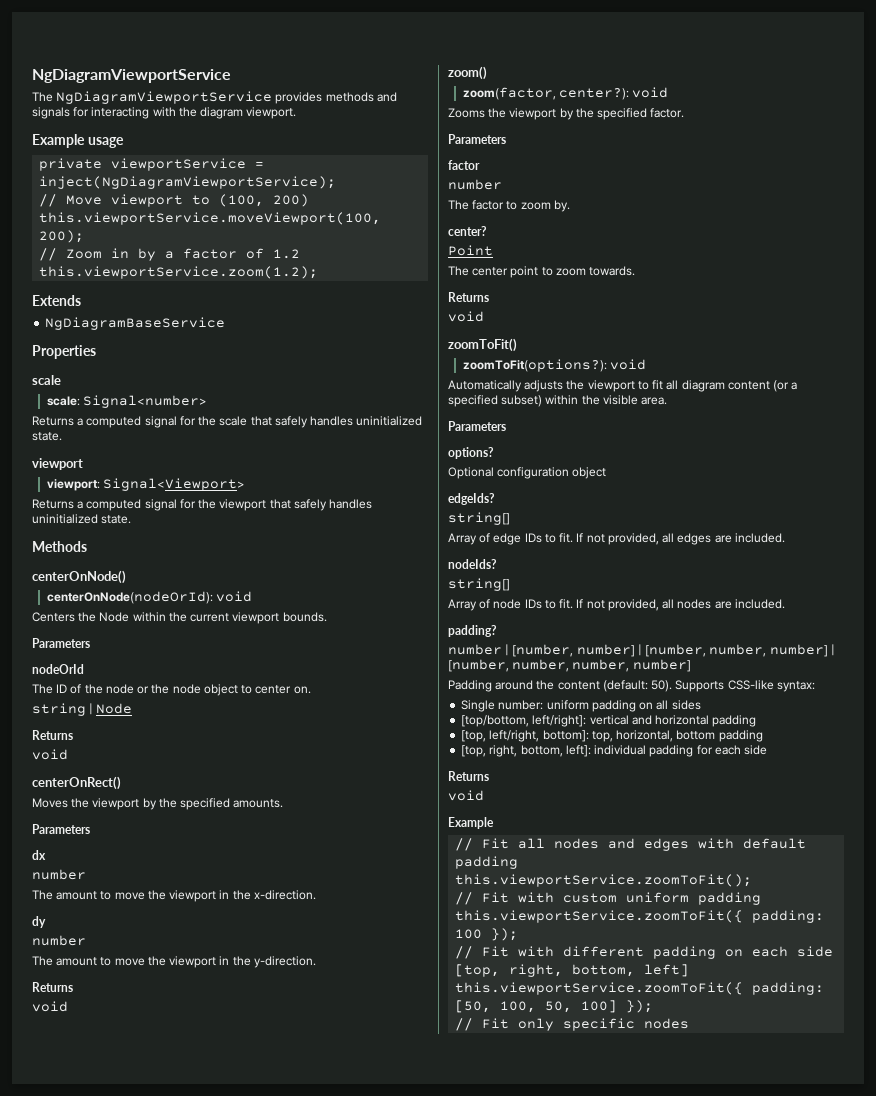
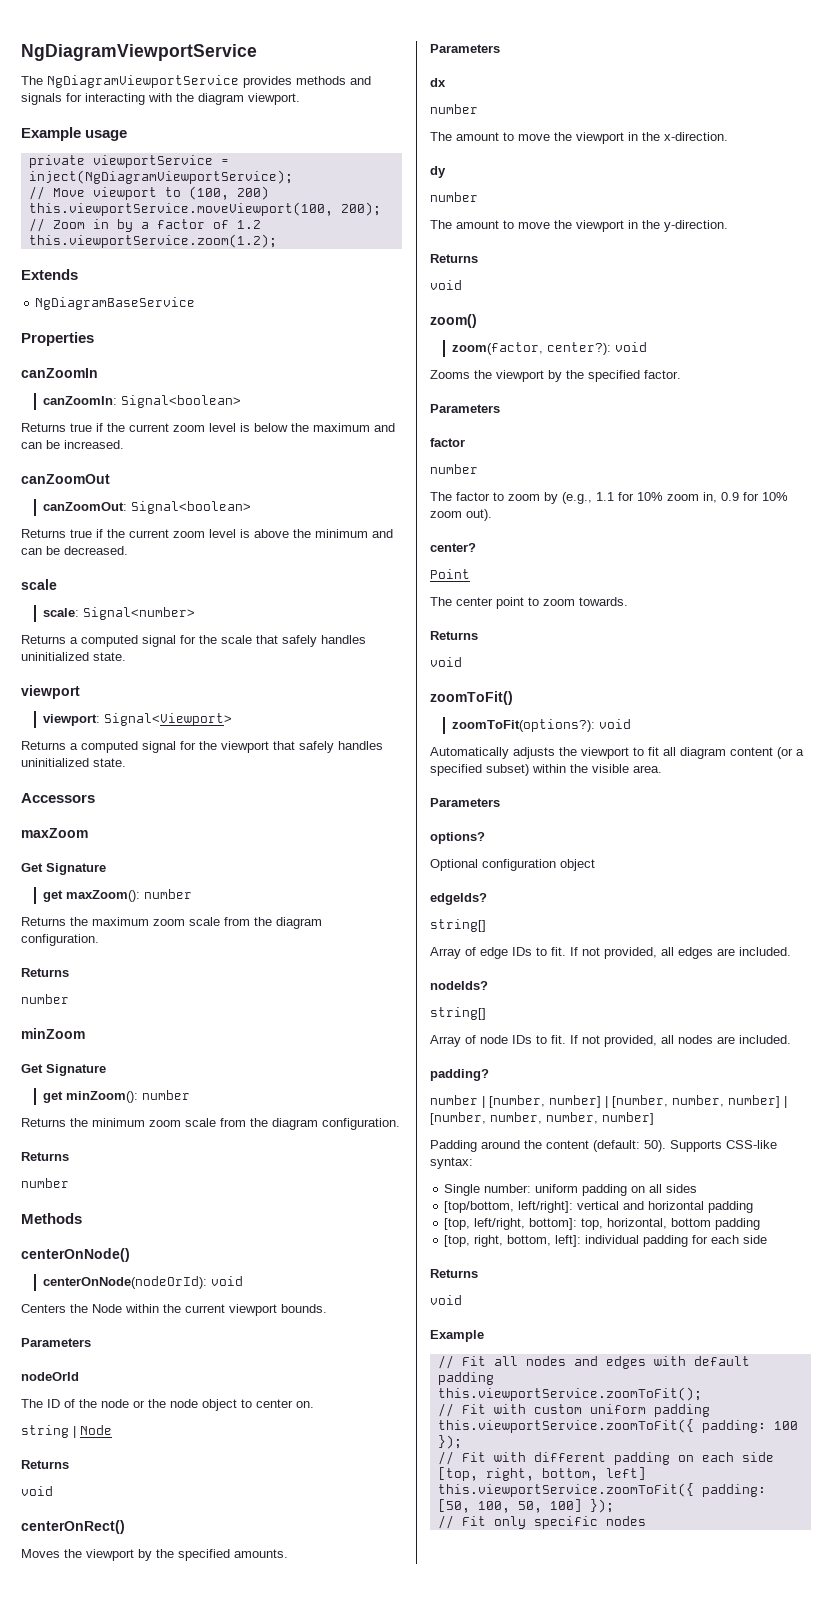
(96, 352) none -> [21,368,98,378] [42,395,241,408] [21,423,395,432] [21,440,124,449] [21,474,110,484] [42,501,251,514] [21,529,393,538] [21,546,128,555] // canZoomIn // canZoomIn: Signal<boolean> // Returns true if the current zoom level is below the maximum and can be increased. // canZoomOut // canZoomOut: Signal<boolean> // Returns true if the current zoom level is above the minimum and can be decreased.
(132, 519) none -> [21,793,95,803] [21,828,88,838] [21,863,106,875] [42,889,192,902] [21,917,322,929] [21,934,99,946] [21,968,69,977] [21,994,69,1004] [21,1028,85,1039] [21,1064,106,1076] [42,1090,190,1103] [21,1118,400,1130] [21,1152,69,1161] [21,1178,69,1188] // Accessors // maxZoom // Get Signature // get maxZoom(): number // Returns the maximum zoom scale from the diagram configuration. // Returns // number // minZoom // Get Signature // get minZoom(): number // Returns the minimum zoom scale from the diagram configuration. // Returns // number
[553,200,570,212] by. -> [544,492,788,504] [430,509,492,521] by (e.g., 1.1 for 10% zoom in, 0.9 for 10% zoom out).

